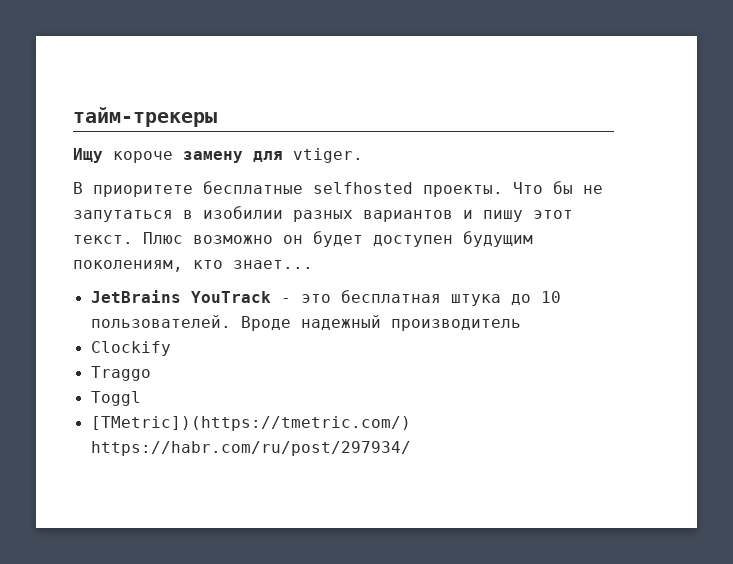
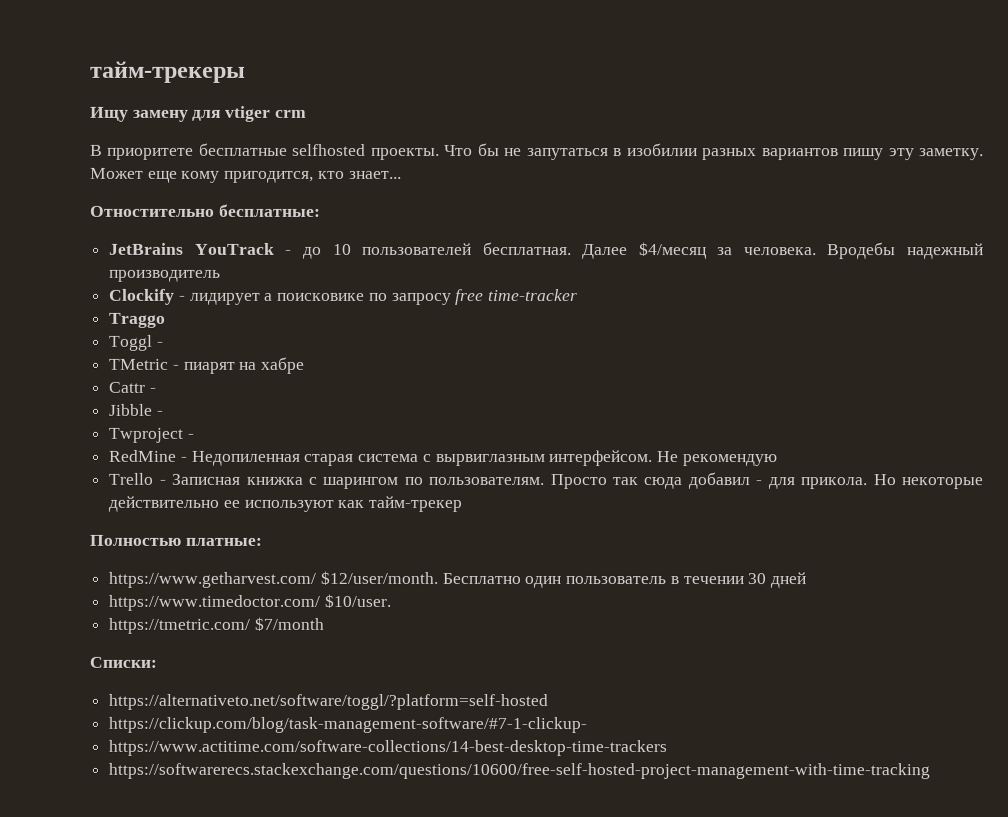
[113,151,173,163] короче -> (129, 114) none
[293,148,363,163] vtiger. -> [225,105,307,122] vtiger crm
[463,210,573,222] [73,231,533,247] [73,260,183,272] и пишу этот текст. Плюс возможно он будет доступен будущим поколениям, -> [843,148,984,161] [90,167,315,183] пишу эту заметку. Может еще кому пригодится,
(313, 264) none -> [90,203,321,217] // Отностительно бесплатные:
[300,290,561,306] [90,315,521,331] [90,341,171,356] [90,366,151,381] [90,391,141,406] [90,416,411,431] [90,441,411,456] это бесплатная штука до 10 пользователей. Вроде надежный производитель // Clockify // Traggo // Toggl // [TMetric])(https://tmetric.com/) https://habr.com/ru/post/297934/ -> [302,241,984,260] [109,269,222,282] [109,288,579,305] [109,312,167,328] [109,334,164,351] [109,356,306,374] [109,381,157,393] [108,403,163,416] [108,427,194,443] [108,449,777,467] [108,472,983,490] [108,495,463,512] [89,534,262,546] [108,570,807,589] [108,593,391,611] [108,616,324,634] [89,656,157,668] [108,693,549,711] [108,716,588,734] [108,739,668,757] [108,762,931,780] до 10 пользователей бесплатная. Далее $4/месяц за человека. Вродебы надежный производитель // Clockify - лидирует а поисковике по запросу free time-tracker // Traggo // Toggl - // TMetric - пиарят на хабре // Cattr - // Jibble - // Twproject - // RedMine - Недопиленная старая система с вырвиглазным интерфейсом. Не рекомендую // Trello - Записная книжка с шарингом по пользователям. Просто так сюда добавил - для прикола. Но некоторые действительно ее используют как тайм-трекер // Полностью платные: // https://www.getharvest.com/ $12/user/month. Бесплатно один пользователь в течении 30 дней // https://www.timedoctor.com/ $10/user. // https://tmetric.com/ $7/month // Списки: // https://alternativeto.net/software/toggl/?platform=self-hosted // https://clickup.com/blog/task-management-software/#7-1-clickup- // https://www.actitime.com/software-collections/14-best-desktop-time-trackers // https://softwarerecs.stackexchange.com/questions/10600/free-self-hosted-project-management-with-time-tracking

